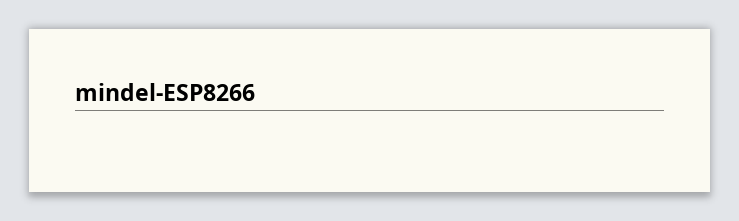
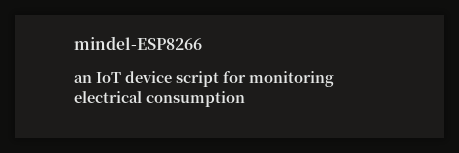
(255, 92) none -> [74,71,334,87] [74,91,245,107] // an IoT device script for monitoring electrical consumption

